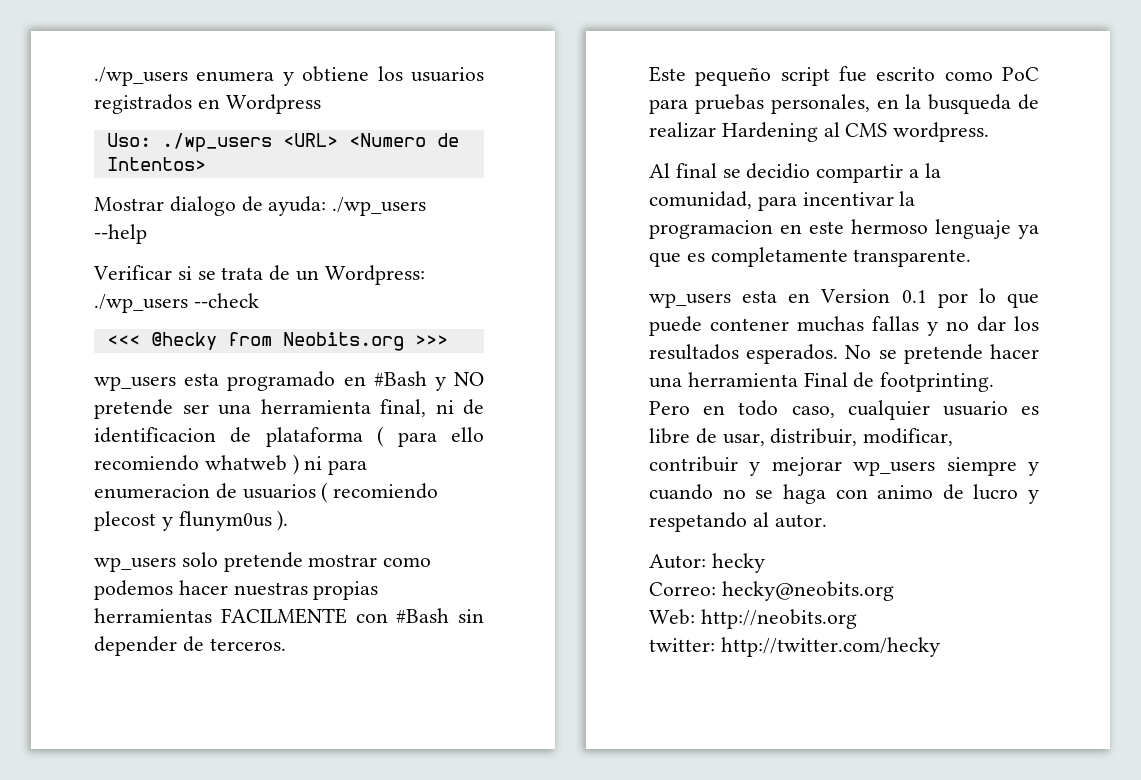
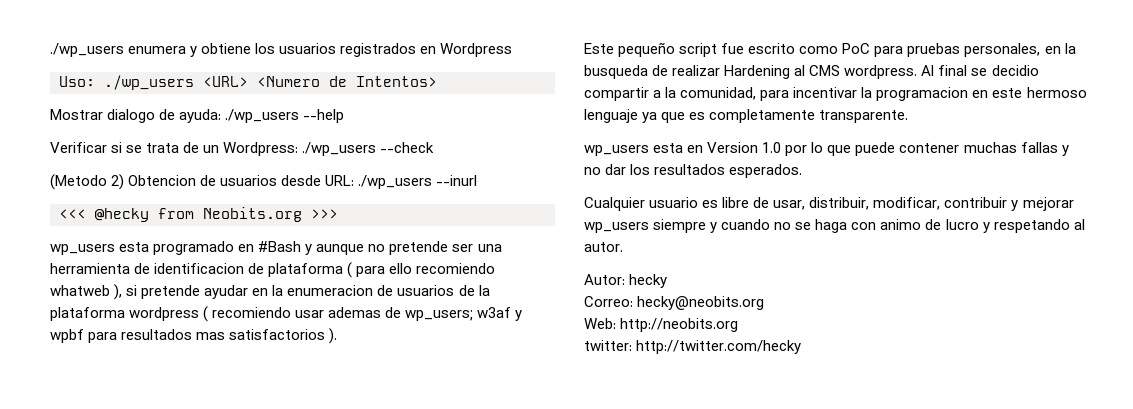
(259, 300) none -> [50,174,478,190] // (Metodo 2) Obtencion de usuarios desde URL: ./wp_users --inurl
[454,372,485,386] NO -> [316,244,386,255] aunque no
[380,399,454,417] final, ni -> (130, 268) none
[292,454,368,475] [94,482,439,503] [94,510,289,531] [94,552,432,572] [94,580,379,600] [94,608,484,624] [94,636,286,656] ) ni para enumeracion de usuarios ( recomiendo plecost y flunym0us ). // wp_users solo pretende mostrar como podemos hacer nuestras propias herramientas FACILMENTE con #Bash sin depender de terceros. -> [114,284,490,300] [50,306,523,322] [50,328,338,344] ), si pretende ayudar en la enumeracion de usuarios de la plataforma wordpress ( recomiendo usar ademas de wp_users; w3af y wpbf para resultados mas satisfactorios ).
(990, 132) // -> (918, 72) none
[901,290,927,303] 0.1 -> [762,142,782,153] 1.0
[845,344,1039,364] [649,372,995,392] [649,400,930,420] No se pretende hacer una herramienta Final de footprinting. Pero en todo caso, cualquier -> [584,197,645,211] // Cualquier

